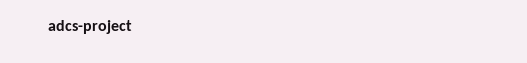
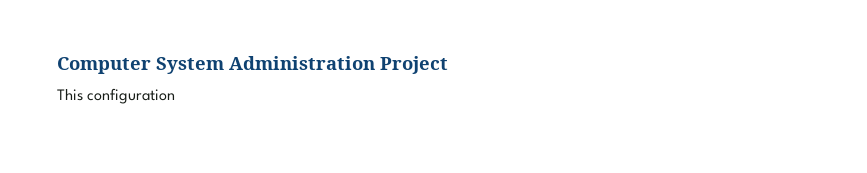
[48,20,132,34] adcs-project -> [57,56,448,74] [57,88,176,104] Computer System Administration Project // This configuration

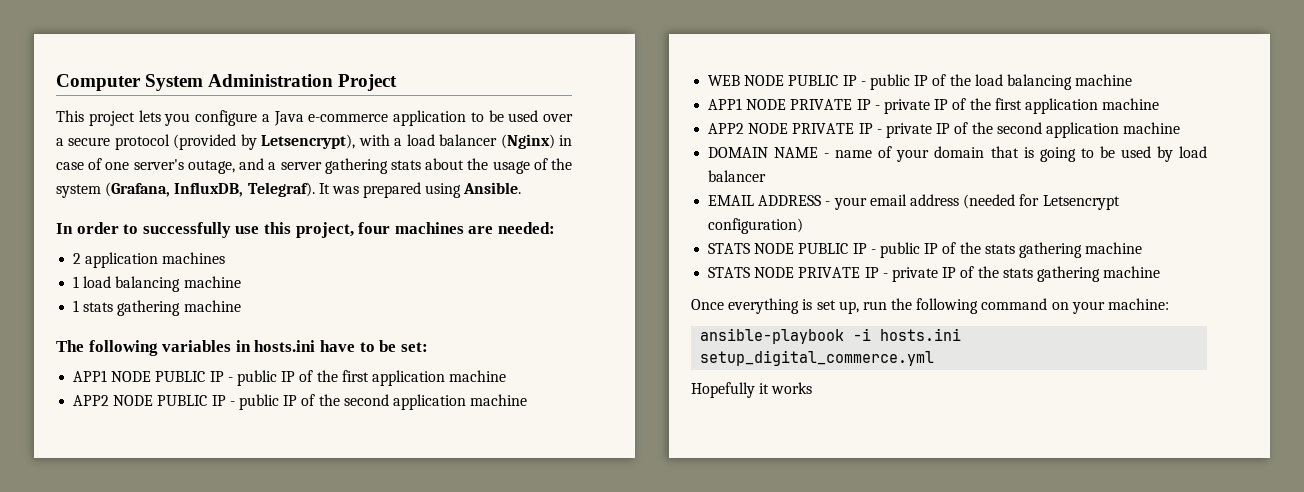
[87,88,176,104] configuration -> [88,110,573,126] [56,134,572,150] [56,158,572,174] [56,182,522,198] [56,222,555,238] [73,252,226,268] [73,276,241,292] [73,300,241,316] [56,340,428,356] [73,370,507,386] [73,394,528,410] [708,74,1133,90] [708,98,1160,114] [708,122,1181,138] [708,146,1207,162] [708,170,767,182] [708,194,1120,210] [708,218,804,234] [708,242,1143,258] [708,266,1161,282] [691,298,1170,314] [700,328,962,344] [700,350,935,366] [691,382,813,398] project lets you configure a Java e-commerce application to be used over a secure protocol (provided by Letsencrypt), with a load balancer (Nginx) in case of one server's outage, and a server gathering stats about the usage of the system (Grafana, InfluxDB, Telegraf). It was prepared using Ansible. // In order to successfully use this project, four machines are needed: // 2 application machines // 1 load balancing machine // 1 stats gathering machine // The following variables in hosts.ini have to be set: // APP1 NODE PUBLIC IP - public IP of the first application machine // APP2 NODE PUBLIC IP - public IP of the second application machine // WEB NODE PUBLIC IP - public IP of the load balancing machine // APP1 NODE PRIVATE IP - private IP of the first application machine // APP2 NODE PRIVATE IP - private IP of the second application machine // DOMAIN NAME - name of your domain that is going to be used by load balancer // EMAIL ADDRESS - your email address (needed for Letsencrypt configuration) // STATS NODE PUBLIC IP - public IP of the stats gathering machine // STATS NODE PRIVATE IP - private IP of the stats gathering machine // Once everything is set up, run the following command on your machine: // ansible-playbook -i hosts.ini setup_digital_commerce.yml // Hopefully it works

